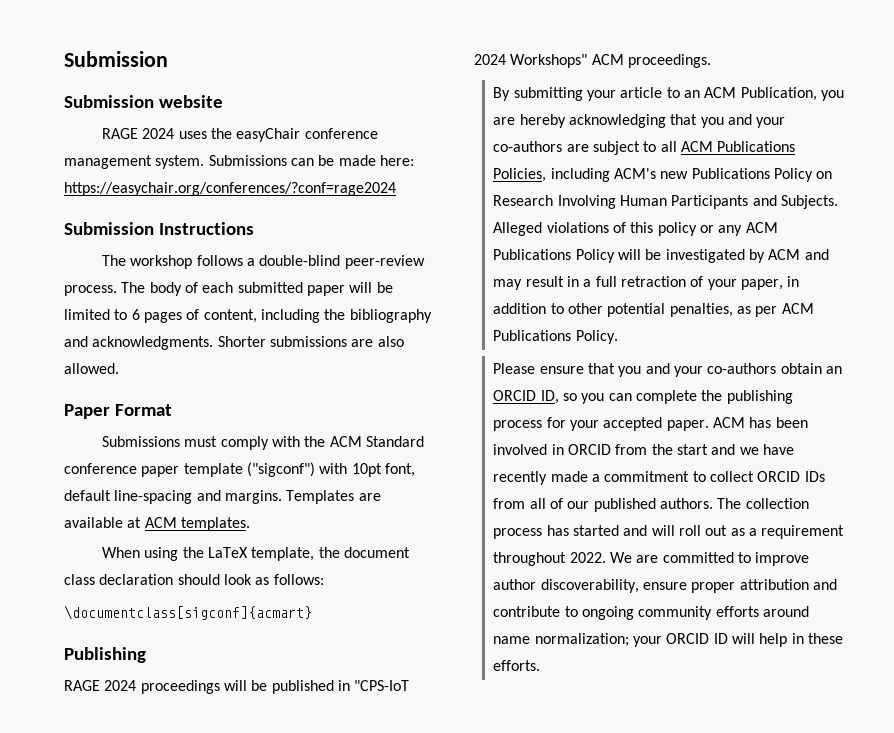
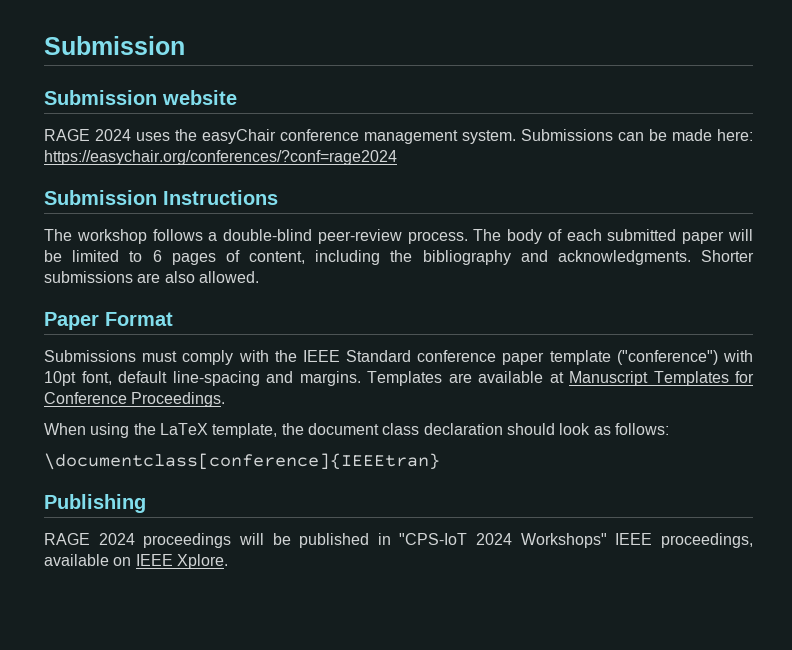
[329,436,362,447] ACM -> [302,350,340,362] IEEE
[246,462,315,477] ("sigconf") -> [616,350,718,365] ("conference")
[144,517,250,531] ACM templates. -> [569,371,754,386] [44,392,226,407] Manuscript Templates for Conference Proceedings.
[64,605,312,620] \documentclass[sigconf]{acmart} -> [44,453,440,470] \documentclass[conference]{IEEEtran}
[591,54,711,68] [493,87,845,101] [493,114,786,128] [493,141,796,155] [493,168,833,182] [493,195,839,209] [493,222,778,236] [493,249,829,263] [493,276,800,290] [493,303,814,317] [493,330,618,344] [493,363,843,377] [493,390,793,404] [493,417,808,431] [493,444,795,455] [493,471,825,485] [493,498,809,512] [493,525,845,539] [493,552,810,566] [493,579,838,593] [493,606,810,620] [493,633,844,647] [493,660,541,671] ACM proceedings. // By submitting your article to an ACM Publication, you are hereby acknowledging that you and your co-authors are subject to all ACM Publications Policies, including ACM's new Publications Policy on Research Involving Human Participants and Subjects. Alleged violations of this policy or any ACM Publications Policy will be investigated by ACM and may result in a full retraction of your paper, in addition to other potential penalties, as per ACM Publications Policy. // Please ensure that you and your co-authors obtain an ORCID ID, so you can complete the publishing process for your accepted paper. ACM has been involved in ORCID from the start and we have recently made a commitment to collect ORCID IDs from all of our published authors. The collection process has started and will roll out as a requirement throughout 2022. We are committed to improve author discoverability, ensure proper attribution and contribute to ongoing community efforts around name normalization; your ORCID ID will help in these efforts. -> [615,533,753,548] [44,554,228,569] IEEE proceedings, available on IEEE Xplore.

